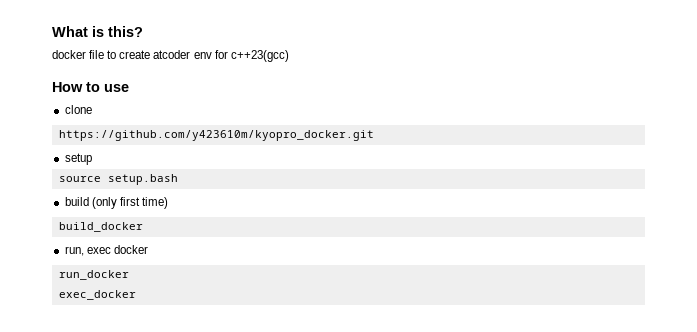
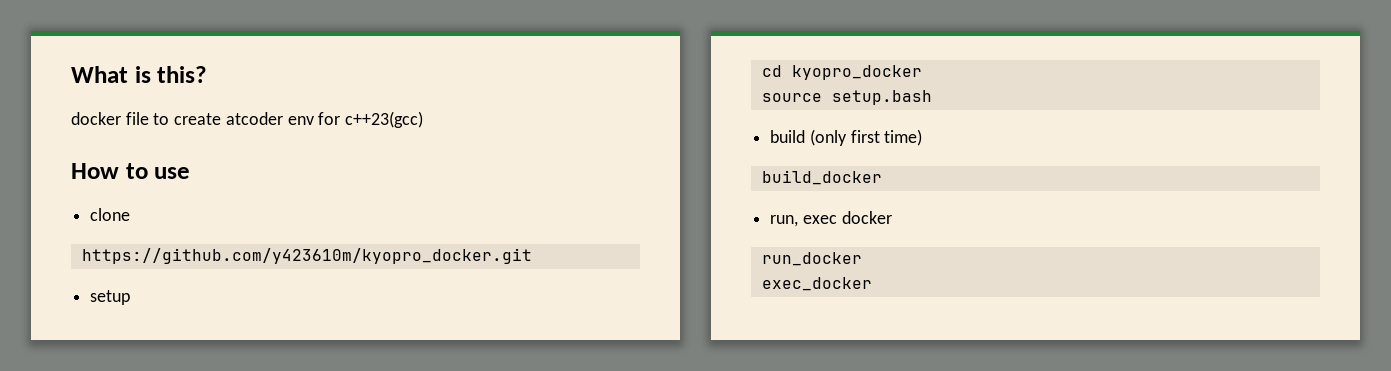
(92, 159) none -> [761,65,922,80] // cd kyopro_docker

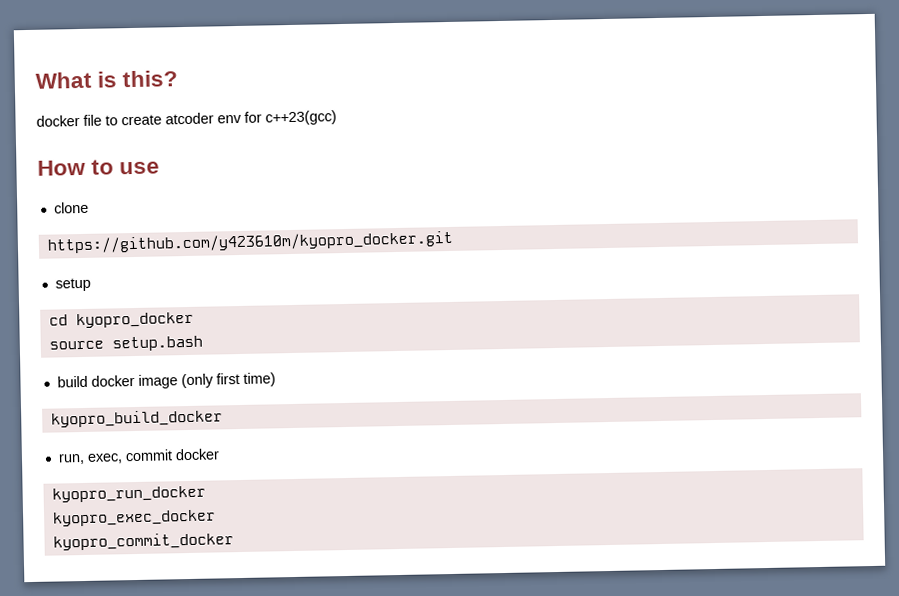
(806, 136) none -> [90,374,178,389] docker image
[761,170,882,185] build_docker -> [50,409,223,428] kyopro_build_docker
[802,215,837,224] exec -> [86,449,173,464] exec, commit
[761,252,862,266] [761,277,872,291] run_docker // exec_docker -> [51,485,206,503] [52,509,216,527] [52,532,234,551] kyopro_run_docker // kyopro_exec_docker // kyopro_commit_docker

